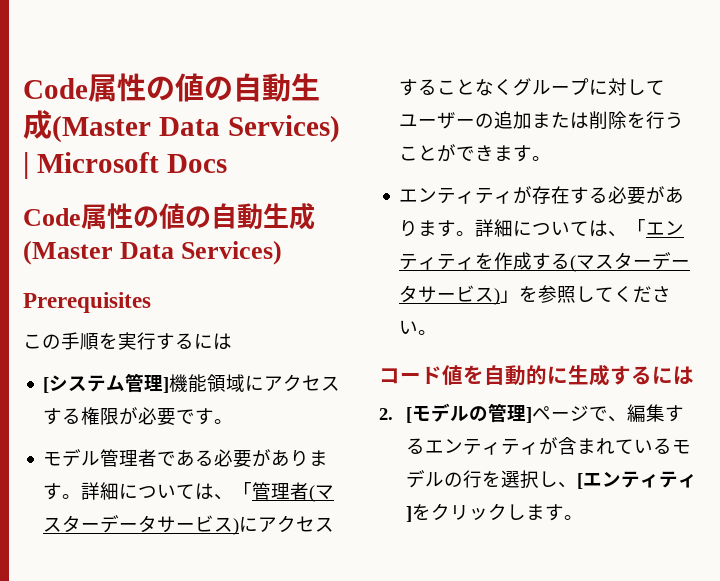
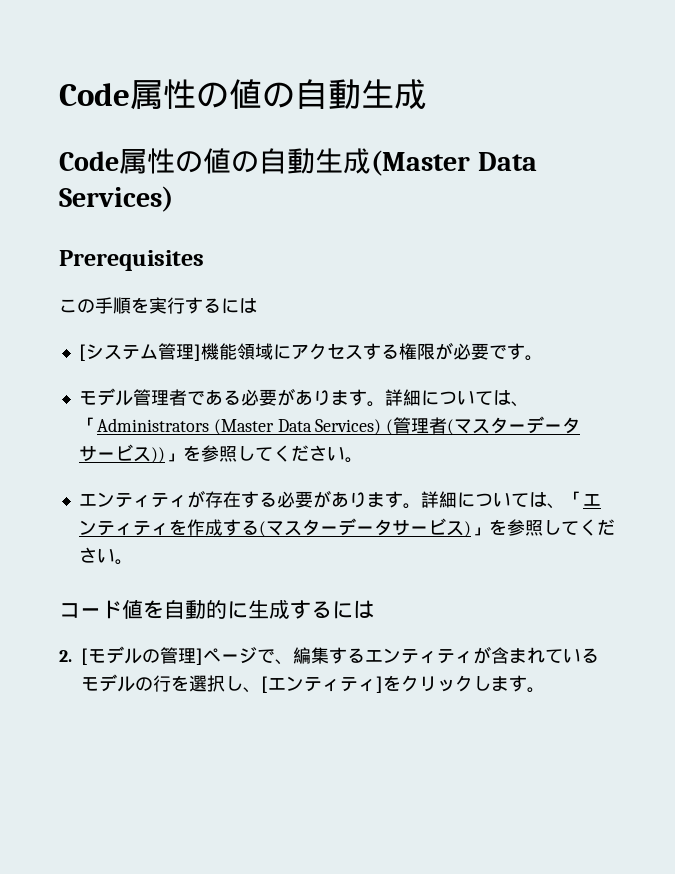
[23,73,320,102] [23,110,340,143] [23,152,227,179] Code属性の値の自動生成(Master Data Services) | Microsoft Docs -> [59,79,427,110] Code属性の値の自動生成
(253, 490) none -> [96,418,394,435] Administrators (Master Data Services) (
[233,515,335,535] [399,78,666,96] [399,111,685,129] [399,144,533,162] )にアクセスすることなくグループに対してユーザーの追加または削除を行うことができます -> [150,445,345,463] ))」を参照してください

